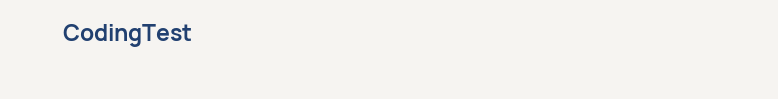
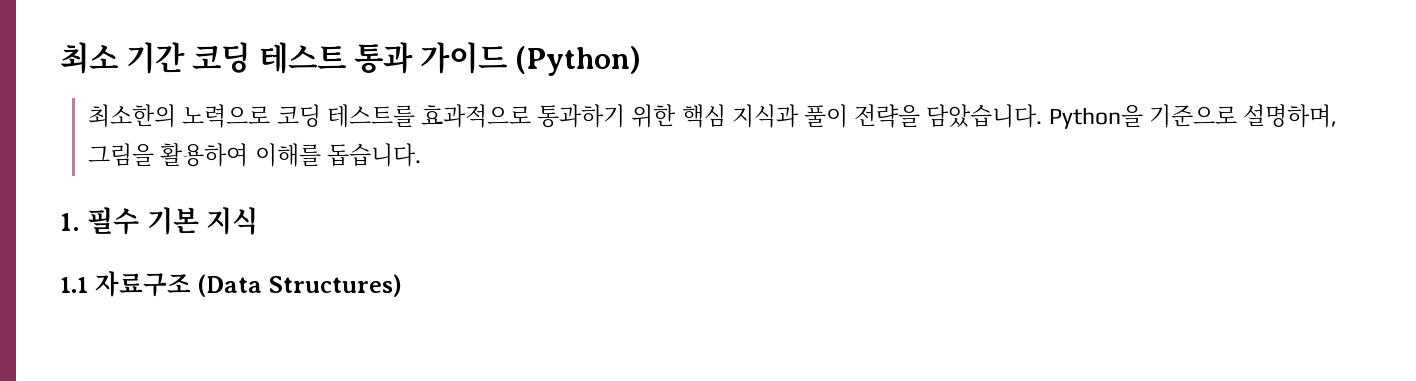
[63,24,192,47] CodingTest -> [60,42,642,76] [88,104,1338,129] [88,143,421,167] [60,207,258,235] [60,271,402,297] 최소 기간 코딩 테스트 통과 가이드 (Python) // 최소한의 노력으로 코딩 테스트를 효과적으로 통과하기 위한 핵심 지식과 풀이 전략을 담았습니다. Python을 기준으로 설명하며, 그림을 활용하여 이해를 돕습니다. // 1. 필수 기본 지식 // 1.1 자료구조 (Data Structures)

